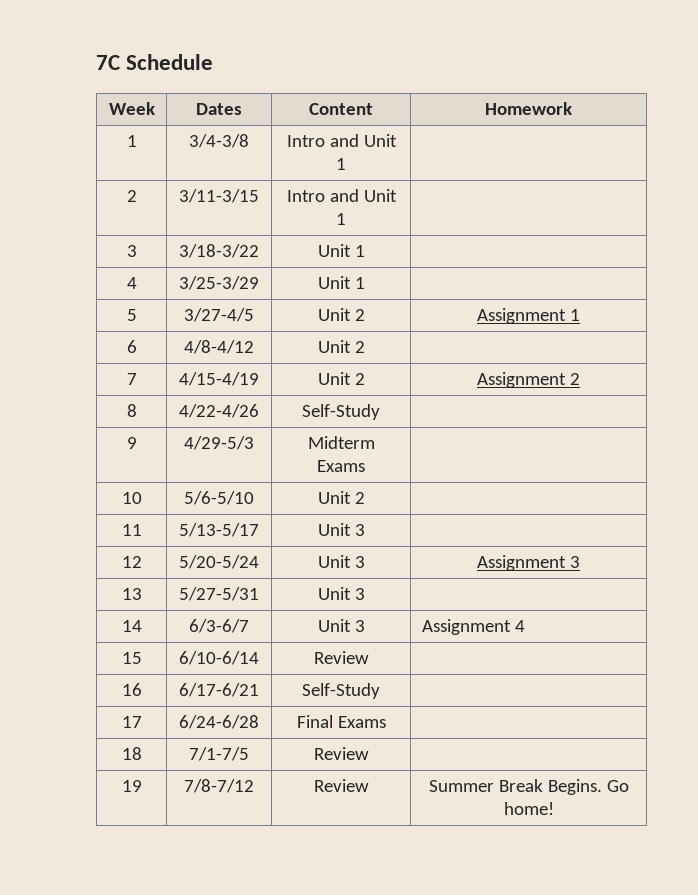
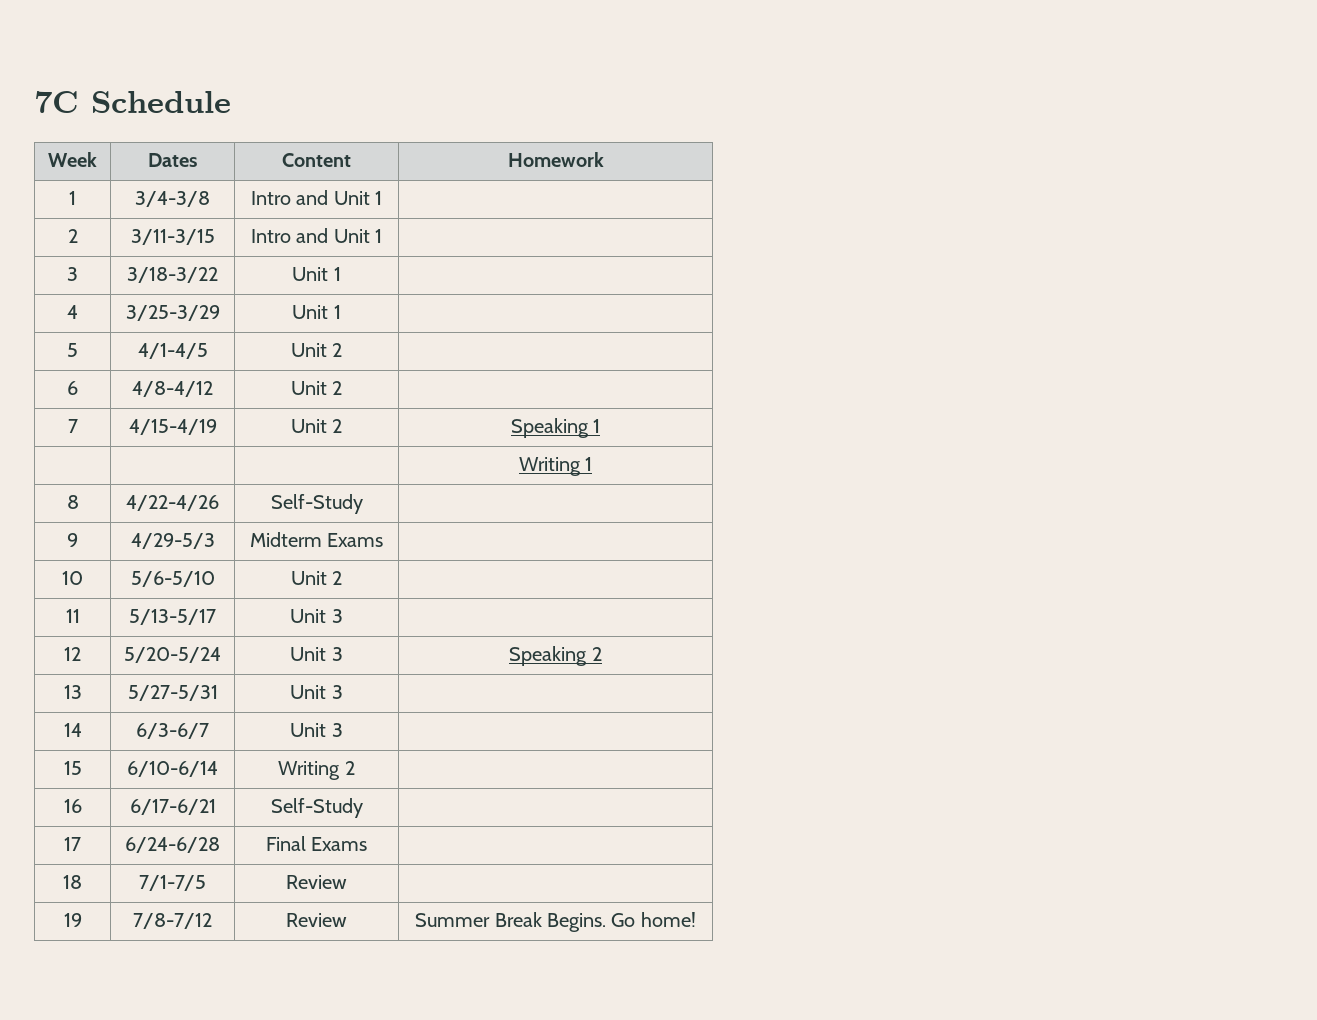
[184,308,254,322] [317,308,365,321] [477,308,580,324] 3/27-4/5 | Unit 2 | Assignment 1 -> [137,343,208,359] [290,343,343,357] 4/1-4/5 | Unit 2 |
[477,372,580,388] Assignment 2 -> [510,418,601,438] [518,457,593,476] Speaking 1 // | | | Writing 1
[477,555,580,571] Assignment 3 -> [509,646,602,666] Speaking 2
[421,619,525,635] Assignment 4 -> (343, 730) none
[313,651,369,664] Review -> [278,761,355,780] Writing 2

